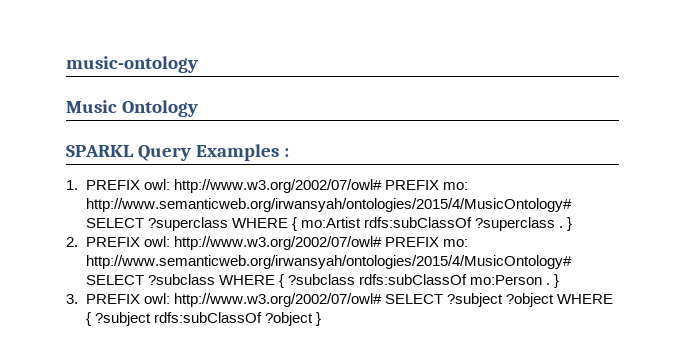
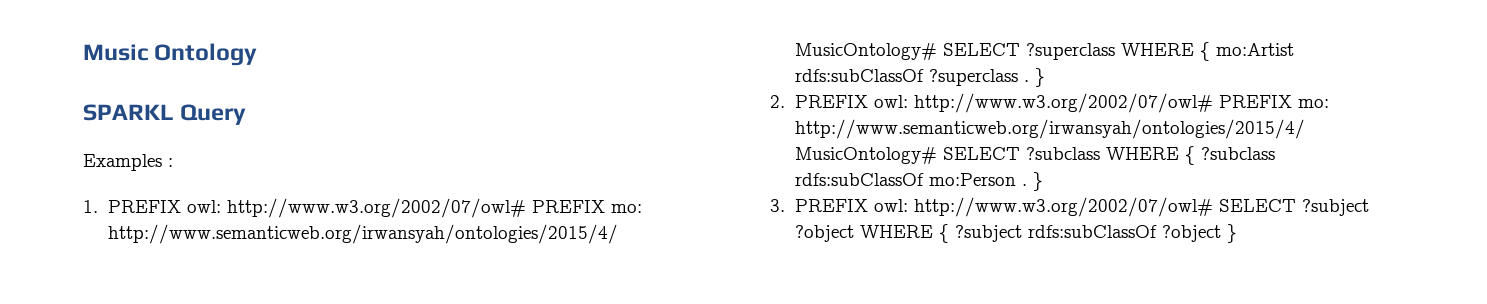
[66,56,198,73] music-ontology // -> (83, 52) none
(192, 153) none -> (247, 114) //

